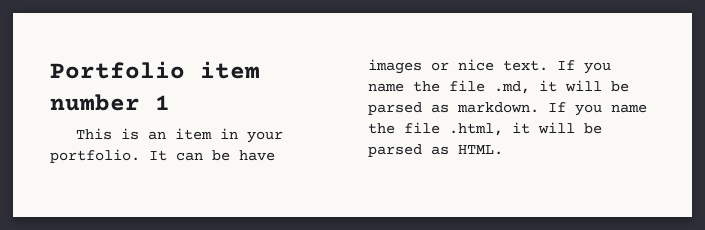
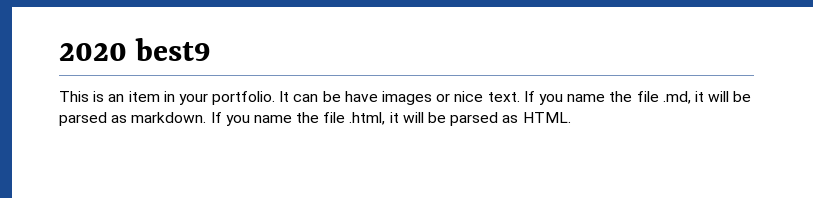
[50,61,260,79] [50,94,170,111] Portfolio item number 1 -> [59,38,212,61] 2020 best9

